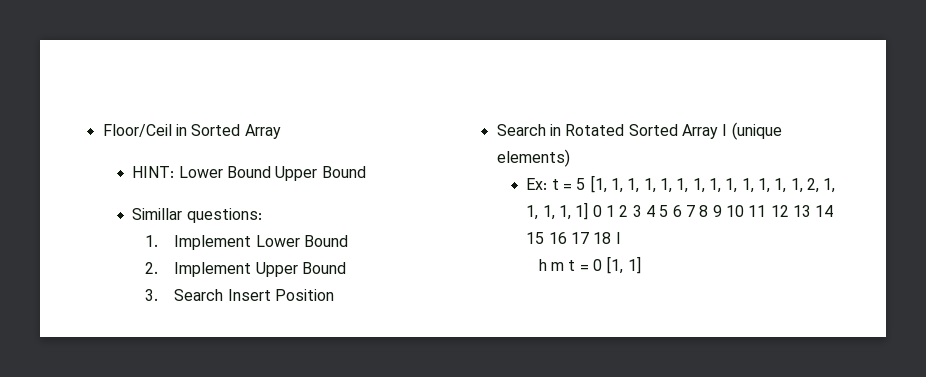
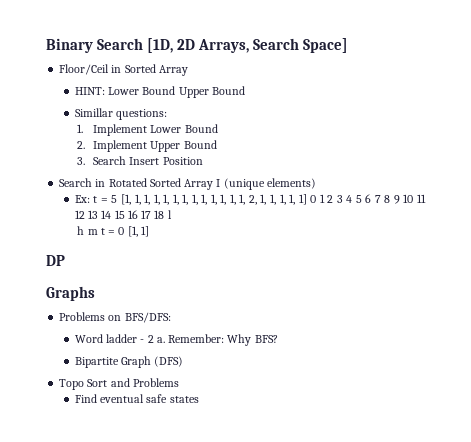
(102, 130) none -> [46,38,349,53] Binary Search [1D, 2D Arrays, Search Space] //
(641, 265) none -> [46,255,65,266] [46,286,95,301] [59,312,171,323] [74,334,278,346] [74,356,184,368] [59,378,179,390] [74,394,199,403] // DP // Graphs // Problems on BFS/DFS: // Word ladder - 2 a. Remember: Why BFS? // Bipartite Graph (DFS) // Topo Sort and Problems // Find eventual safe states

